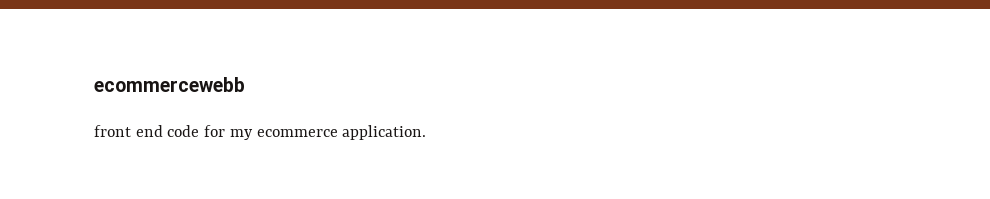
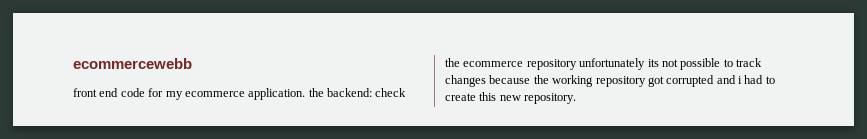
(427, 132) none -> [308,88,407,97] [445,58,762,70] [445,75,775,87] [445,92,577,104] the backend: check the ecommerce repository unfortunately its not possible to track changes because the working repository got corrupted and i had to create this new repository.

